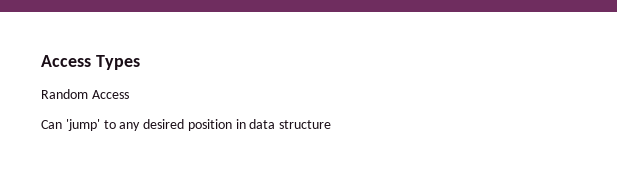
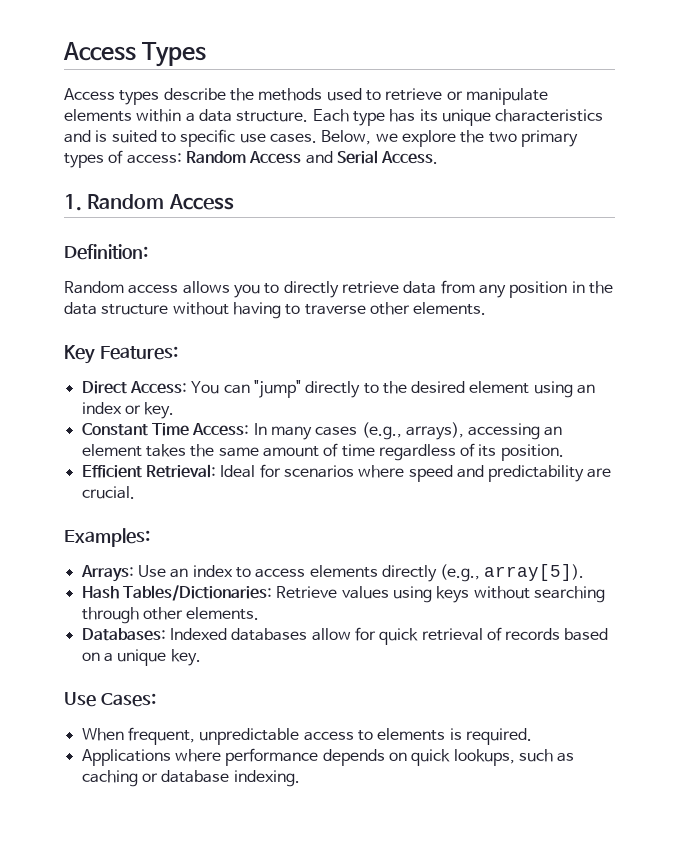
[41,89,129,99] [41,119,185,131] Random Access // Can 'jump' to any desired -> [64,88,548,105] [64,109,604,126] [64,129,578,147] [64,150,439,168] [64,194,234,211] [64,244,148,260] [64,280,506,298] Access types describe the methods used to retrieve or manipulate elements within a data structure. Each type has its unique characteristics and is suited to specific use cases. Below, we explore the two primary types of access: Random Access and Serial Access. // 1. Random Access // Definition: // Random access allows you to directly retrieve data from any
(246, 124) none -> [588,281,613,294] the
(332, 124) none -> [172,302,487,319] [64,345,178,364] [81,380,596,398] [81,402,175,419] [81,422,563,440] [81,443,564,461] [81,464,612,482] [81,486,135,499] [64,528,150,547] [80,564,585,582] [81,585,605,603] [81,607,260,624] [81,627,609,645] [81,649,201,666] [64,692,156,707] [81,727,532,745] [81,748,575,766] [81,770,300,787] without having to traverse other elements. // Key Features: // Direct Access: You can "jump" directly to the desired element using an index or key. // Constant Time Access: In many cases (e.g., arrays), accessing an element takes the same amount of time regardless of its position. // Efficient Retrieval: Ideal for scenarios where speed and predictability are crucial. // Examples: // Arrays: Use an index to access elements directly (e.g., array[5]). // Hash Tables/Dictionaries: Retrieve values using keys without searching through other elements. // Databases: Indexed databases allow for quick retrieval of records based on a unique key. // Use Cases: // When frequent, unpredictable access to elements is required. // Applications where performance depends on quick lookups, such as caching or database indexing.

